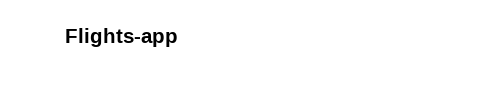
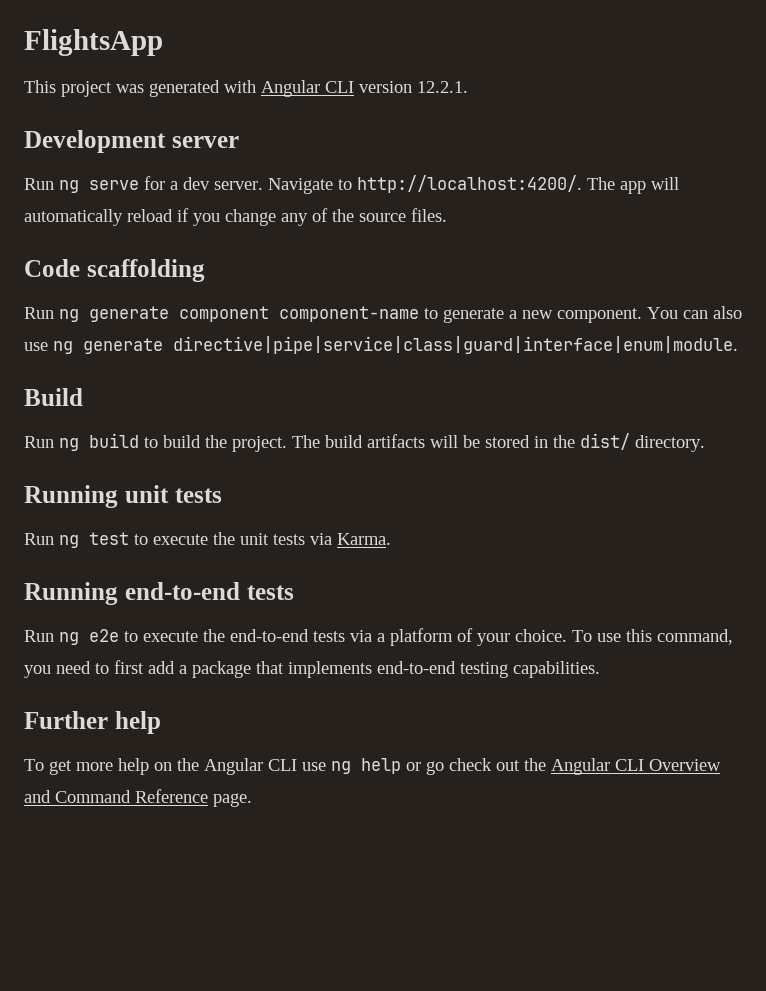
[65,28,178,47] Flights-app -> [24,29,163,56] [24,80,468,97] [24,130,239,153] [24,175,679,194] [24,208,447,226] [24,259,205,282] [24,306,742,323] [24,336,738,354] [24,388,83,406] [24,433,705,452] [24,485,222,508] [24,532,391,548] [24,582,294,605] [24,628,733,646] [24,660,600,678] [24,711,161,734] [24,758,721,775] [24,789,252,807] FlightsApp // This project was generated with Angular CLI version 12.2.1. // Development server // Run ng serve for a dev server. Navigate to http://localhost:4200/. The app will automatically reload if you change any of the source files. // Code scaffolding // Run ng generate component component-name to generate a new component. You can also use ng generate directive|pipe|service|class|guard|interface|enum|module. // Build // Run ng build to build the project. The build artifacts will be stored in the dist/ directory. // Running unit tests // Run ng test to execute the unit tests via Karma. // Running end-to-end tests // Run ng e2e to execute the end-to-end tests via a platform of your choice. To use this command, you need to first add a package that implements end-to-end testing capabilities. // Further help // To get more help on the Angular CLI use ng help or go check out the Angular CLI Overview and Command Reference page.

